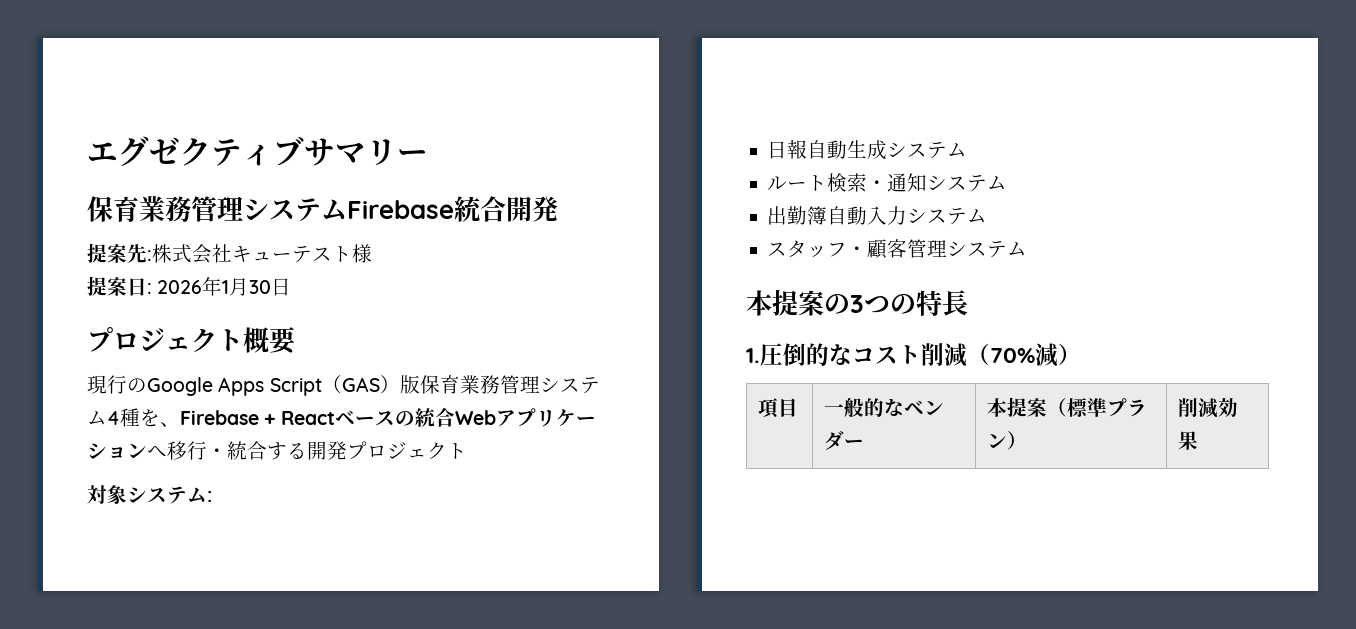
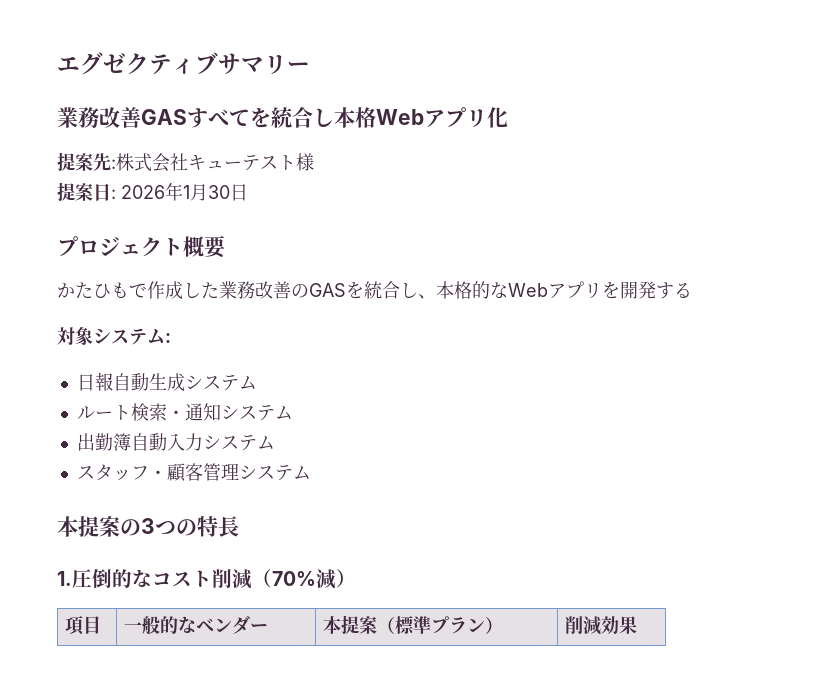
[87,196,558,222] 保育業務管理システムFirebase統合開発 -> [57,107,508,128] 業務改善GASすべてを統合し本格Webアプリ化
[87,375,600,396] [87,408,596,427] [87,441,467,460] 現行のGoogle Apps Script（GAS）版保育業務管理システム4種を、Firebase + Reactベースの統合Webアプリケーションへ移行・統合する開発プロジェクト -> [57,281,692,299] かたひもで作成した業務改善のGASを統合し、本格的なWebアプリを開発する

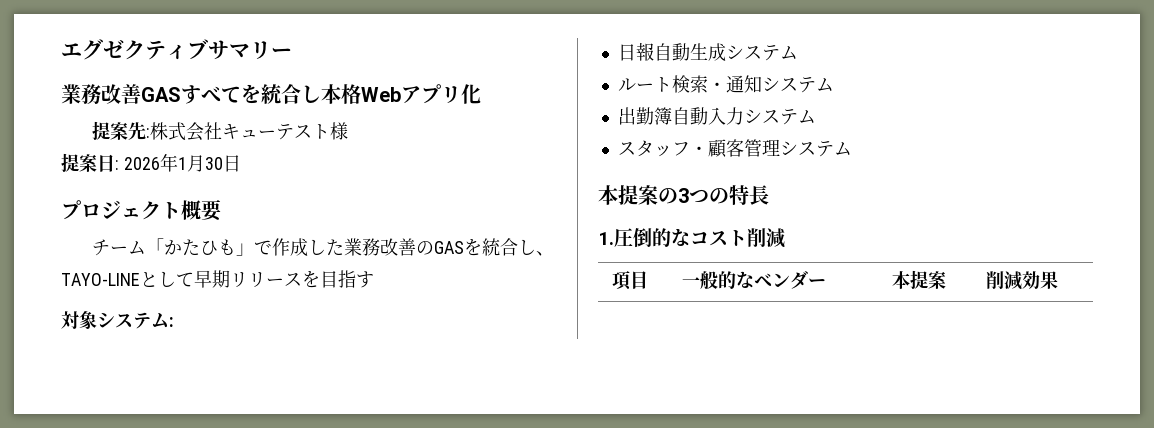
(226, 246) none -> [91,238,164,256] チーム「
(129, 290) none -> [235,243,254,256] 」
[436,281,692,299] 本格的なWebアプリを開発する -> [61,270,374,288] TAYO-LINEとして早期リリースを目指す
[252,569,356,589] （70%減） -> (785, 238) none
[377,616,504,634] （標準プラン） -> (946, 280) none

